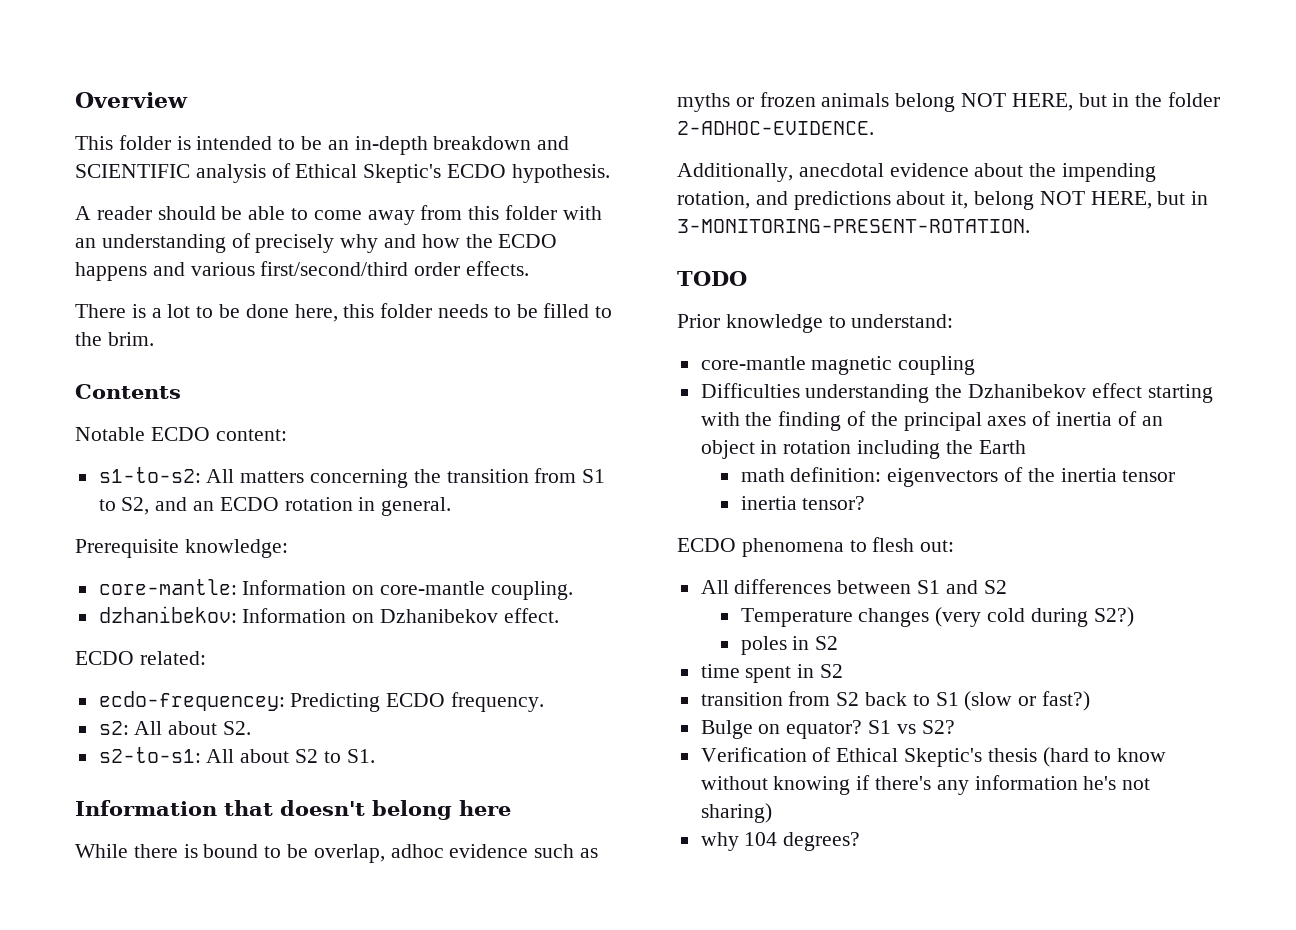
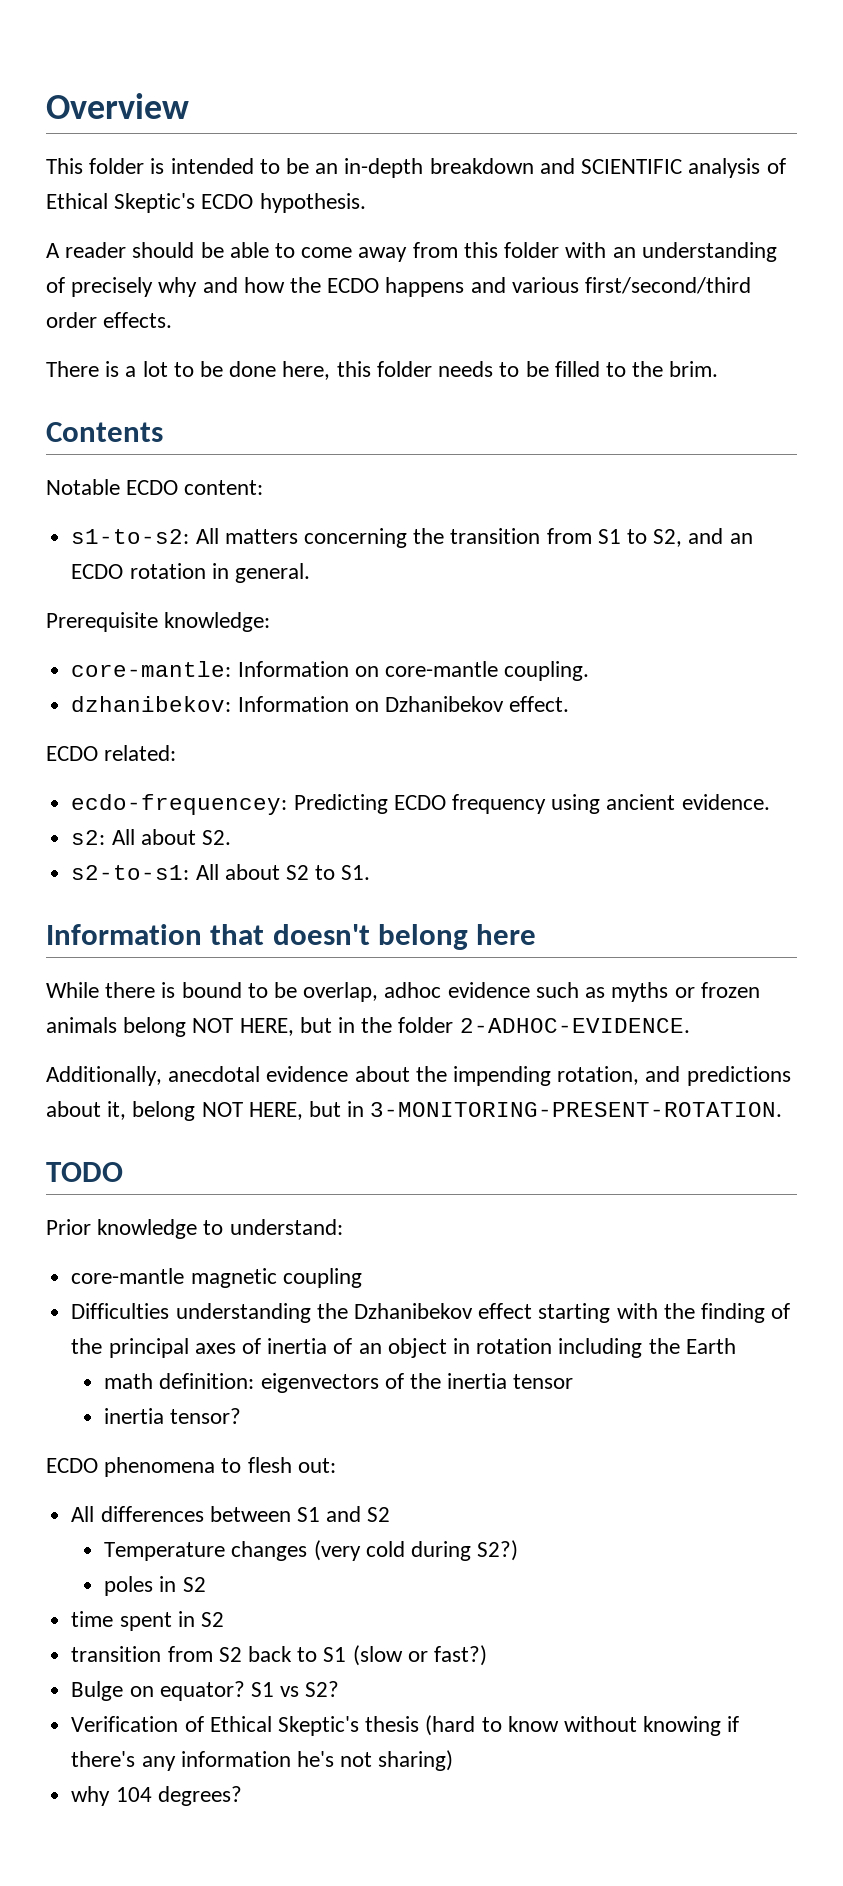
[451,692,545,712] frequency. -> [451,794,770,814] frequency using ancient evidence.

